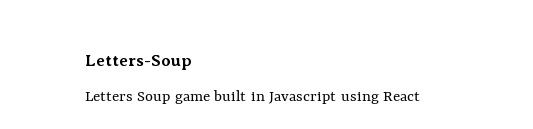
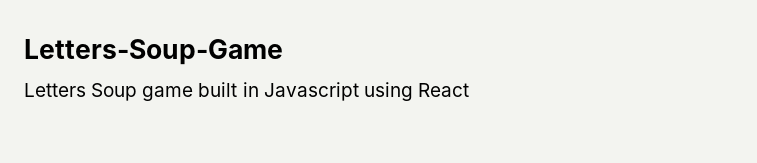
[85,55,192,70] Letters-Soup -> [24,39,283,65] Letters-Soup-Game

